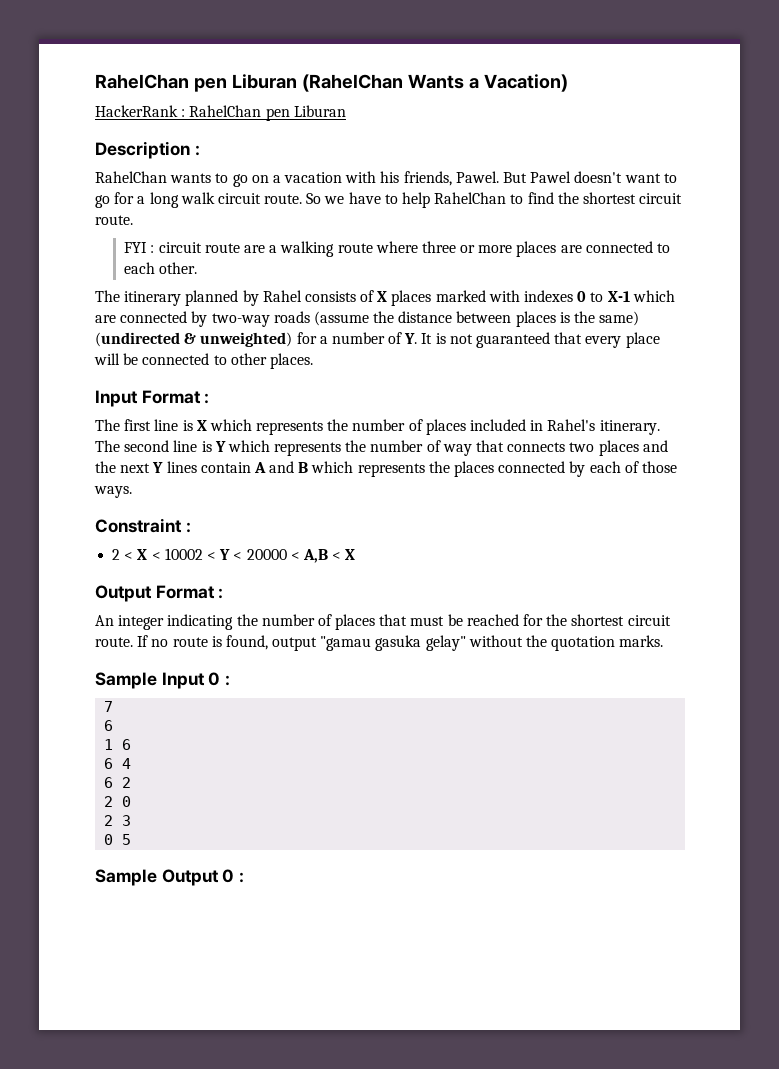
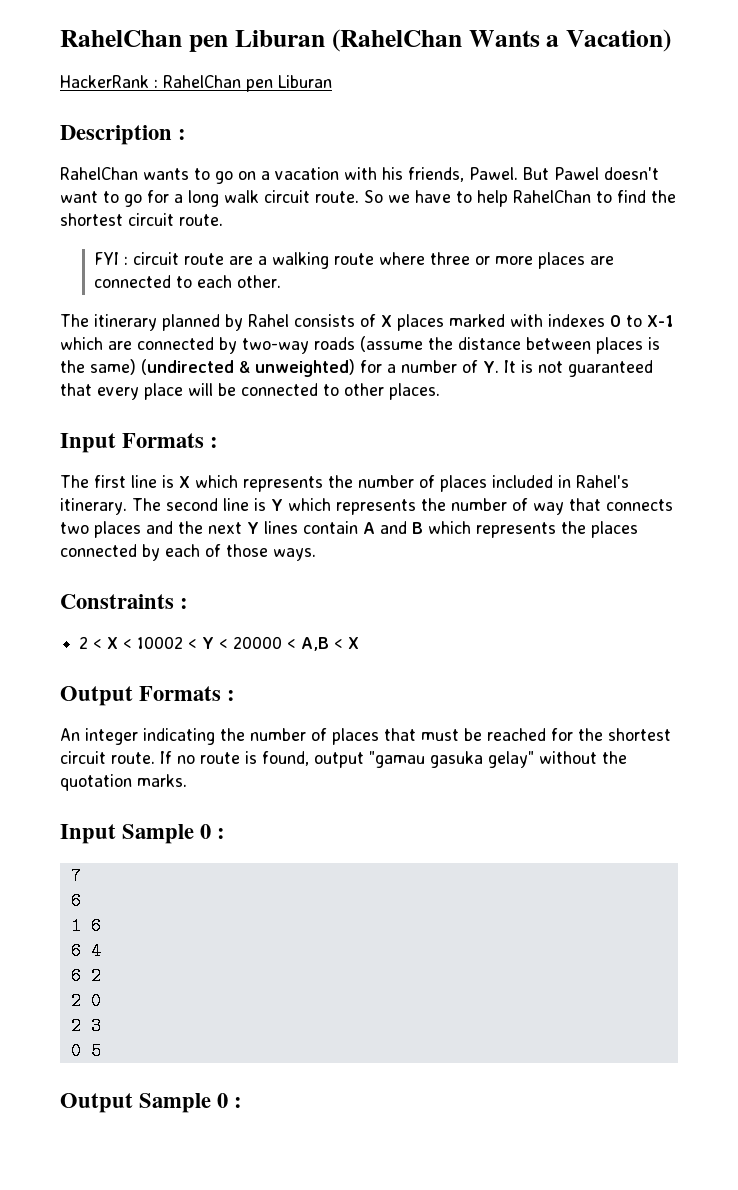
[141,390,201,404] Format -> [122,433,205,448] Formats
[95,518,182,533] Constraint -> [60,594,174,609] Constraints
[155,585,215,599] Format -> [139,686,222,701] Formats
[95,672,205,689] Sample Input -> [60,824,195,844] Input Sample
[95,869,219,886] Sample Output -> [60,1093,212,1113] Output Sample

